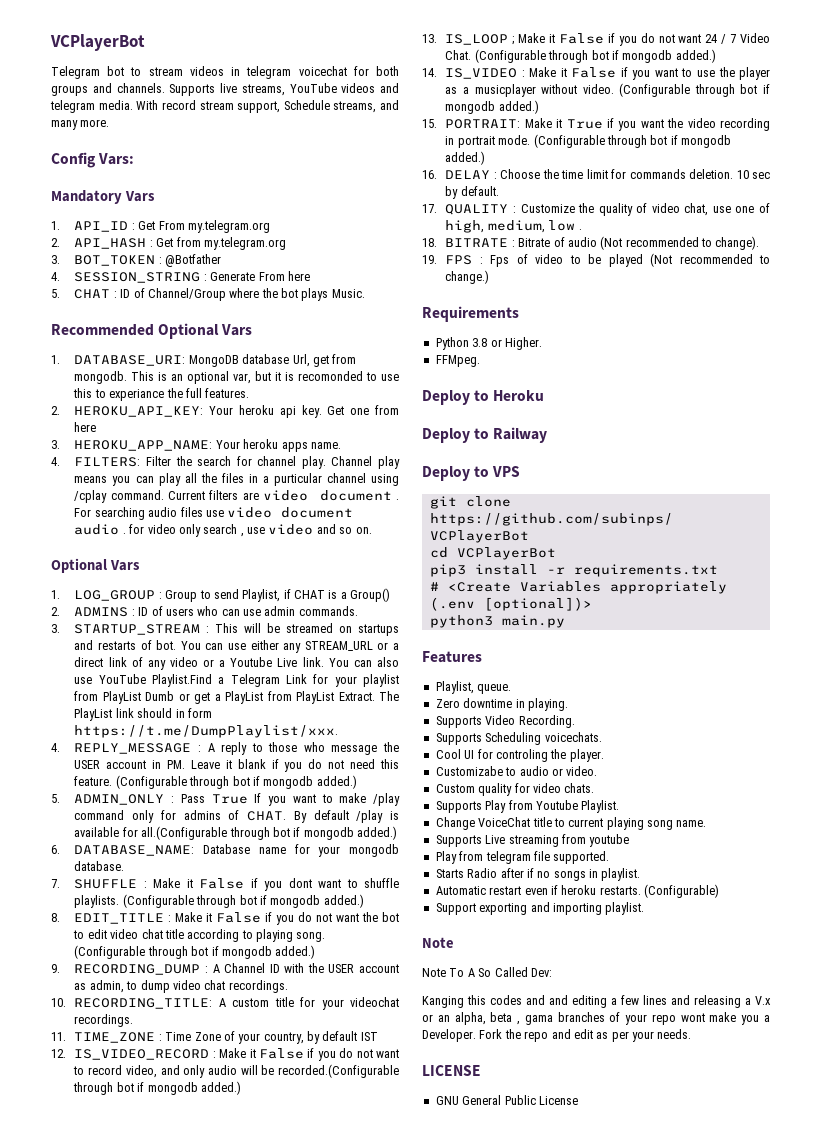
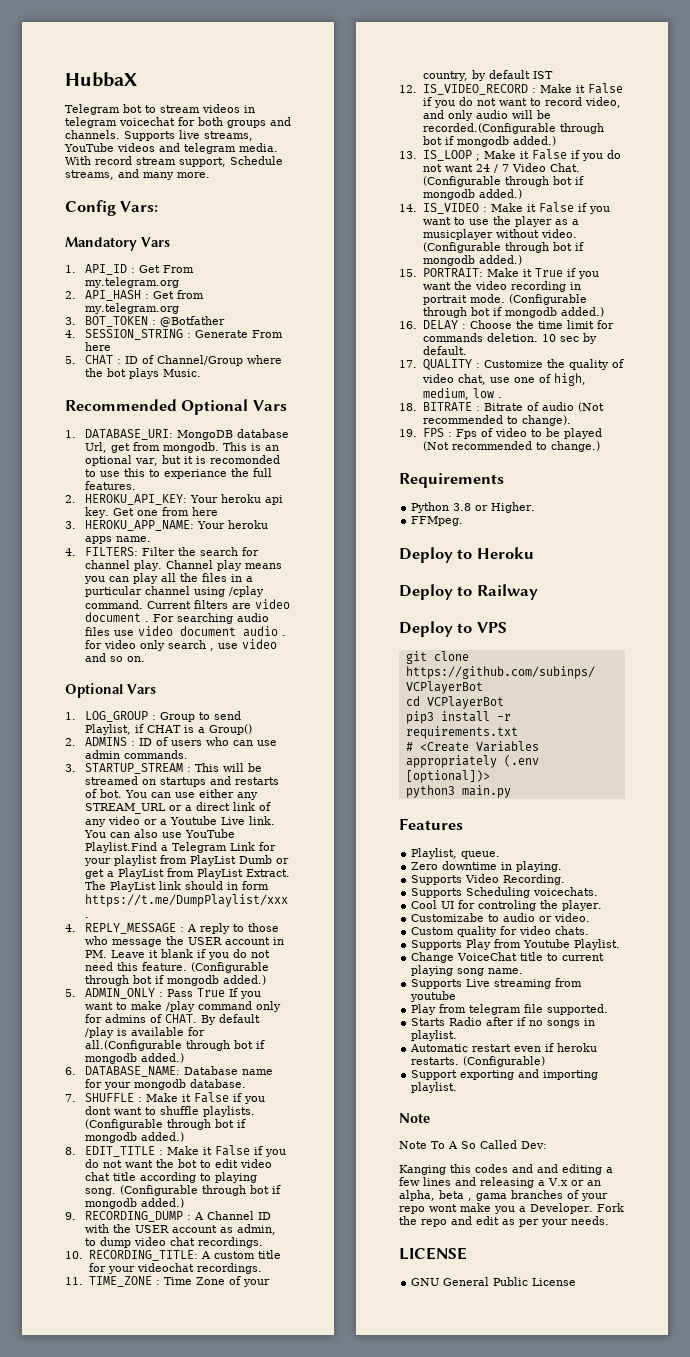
[50,34,145,51] VCPlayerBot -> [65,72,137,87] HubbaX

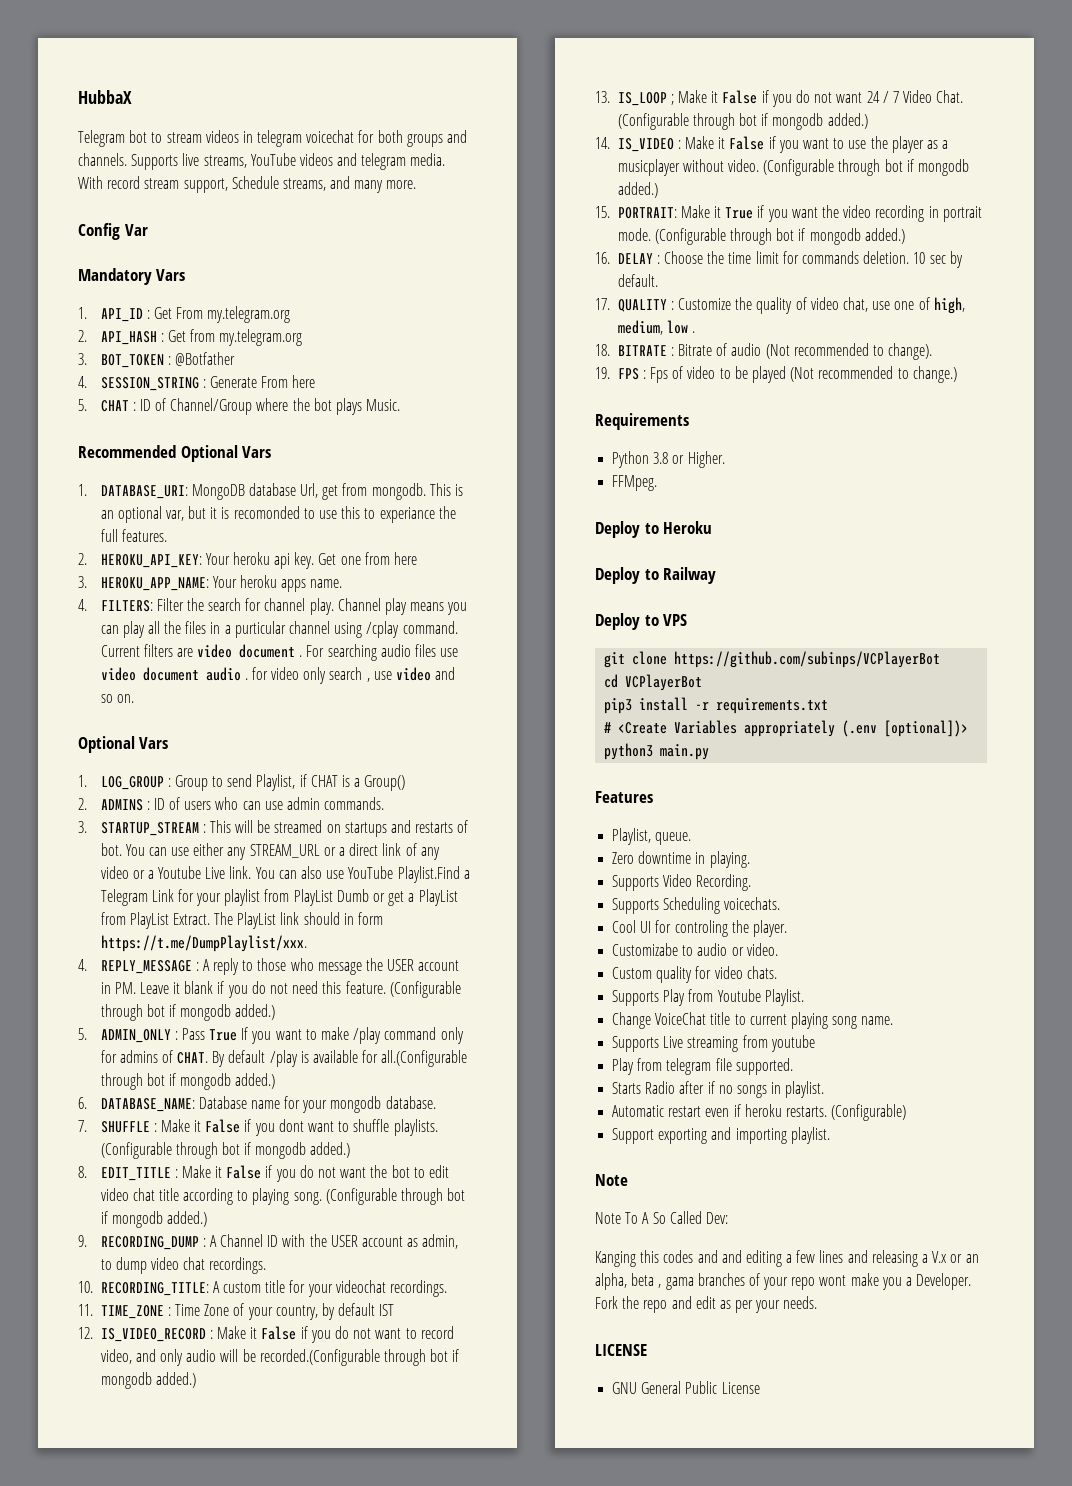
[120,201,159,212] Vars: -> [124,224,148,236] Var

